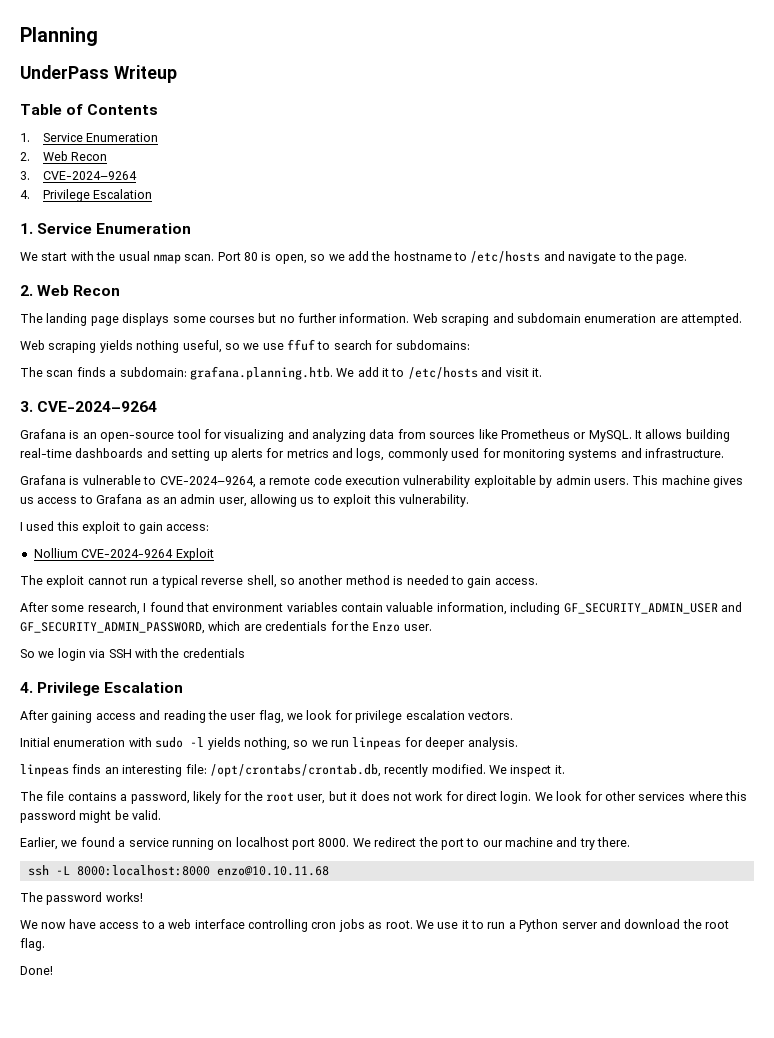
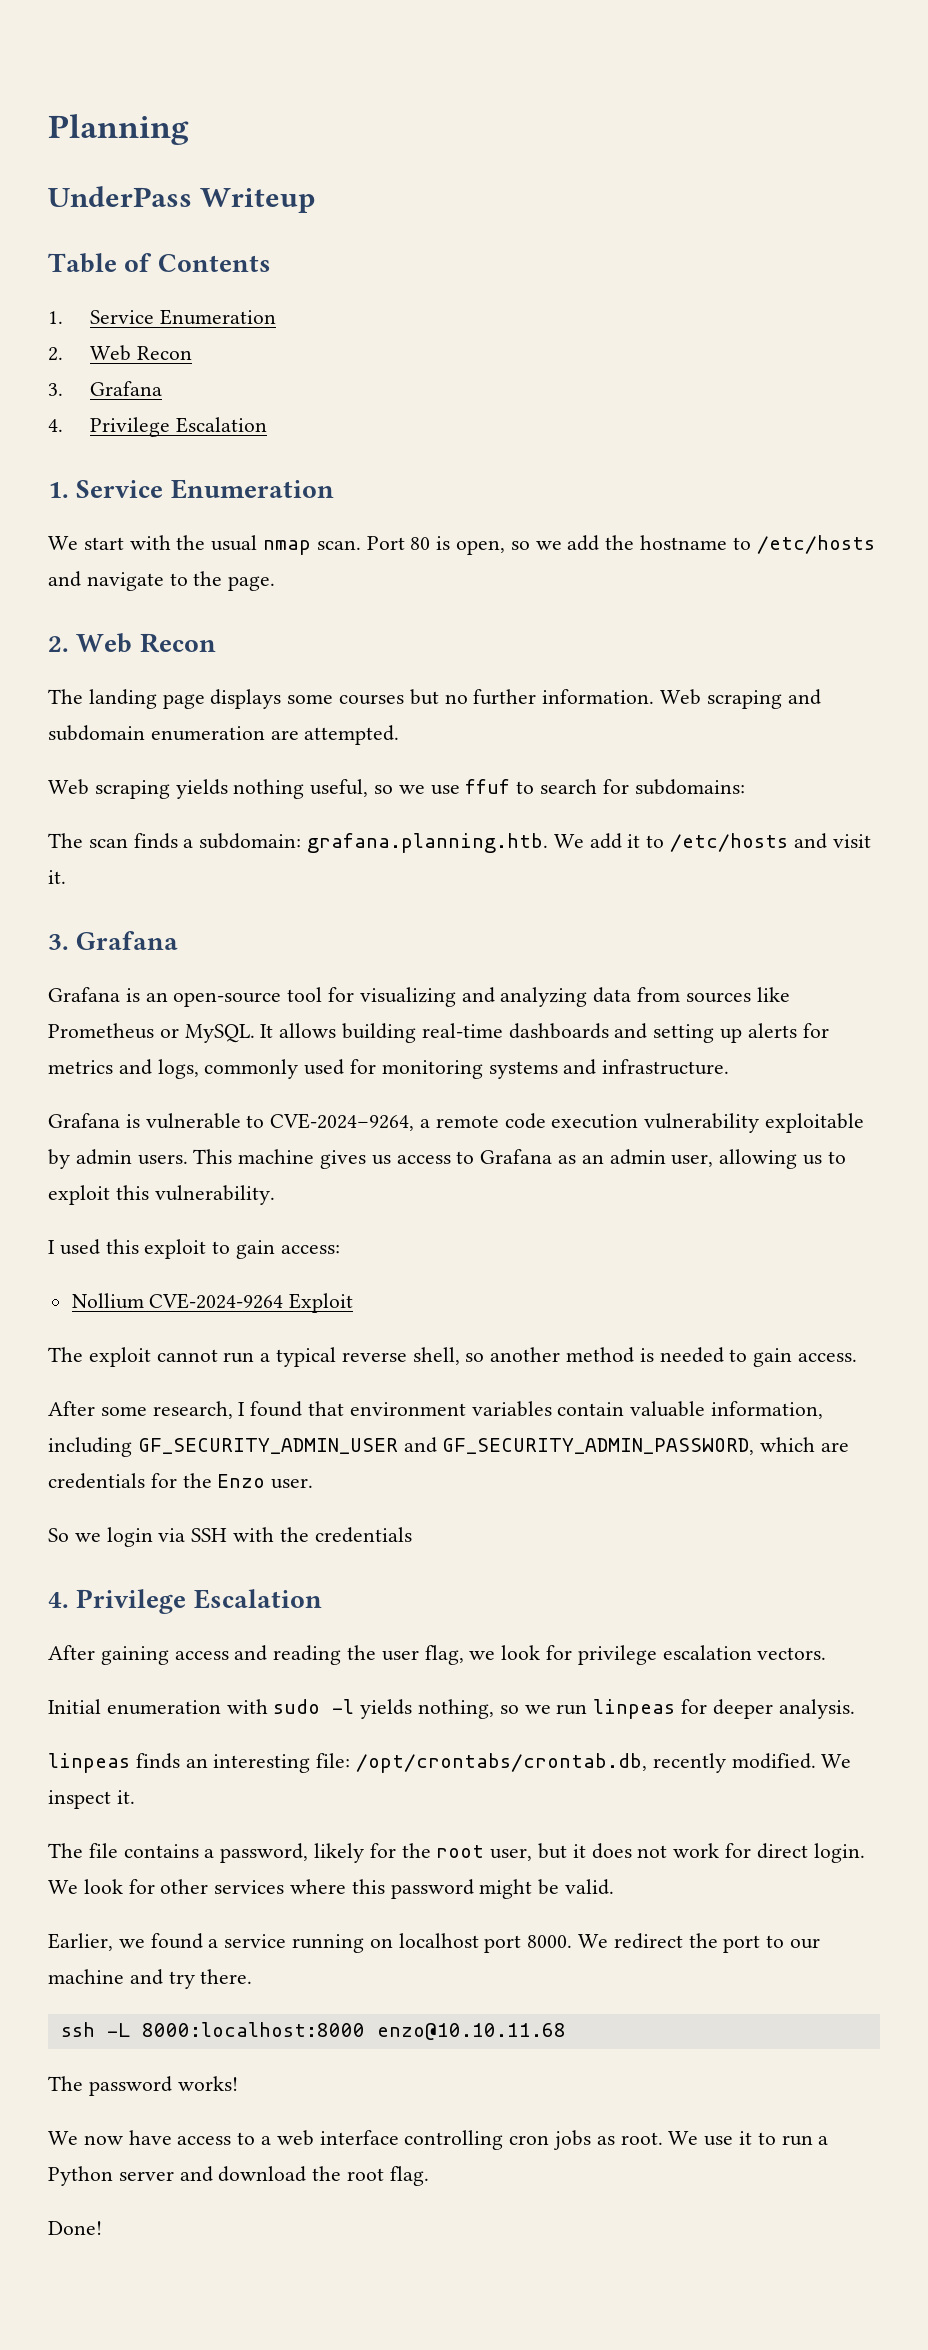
[42,171,137,180] CVE-2024–9264 -> [89,381,162,396] Grafana
[37,401,158,412] CVE-2024–9264 -> [76,931,179,950] Grafana

